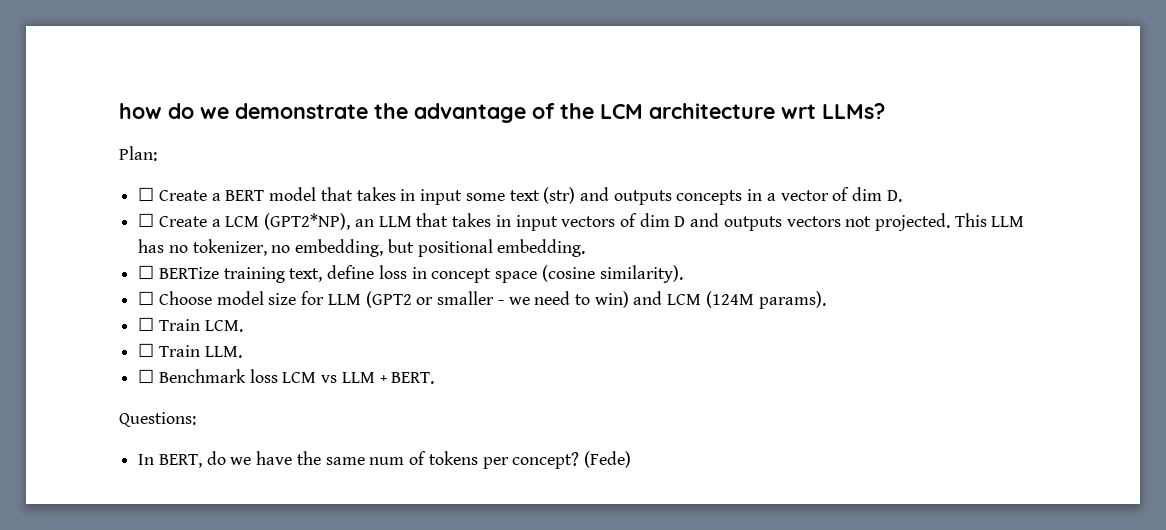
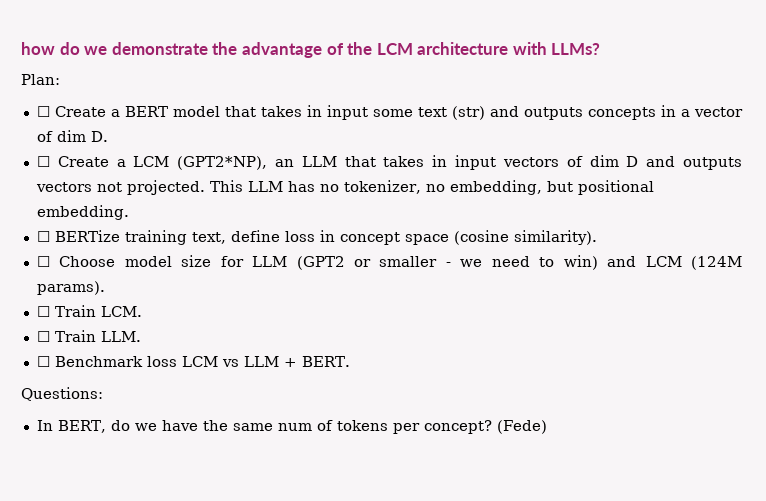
[781,104,816,119] wrt -> [512,42,547,55] with

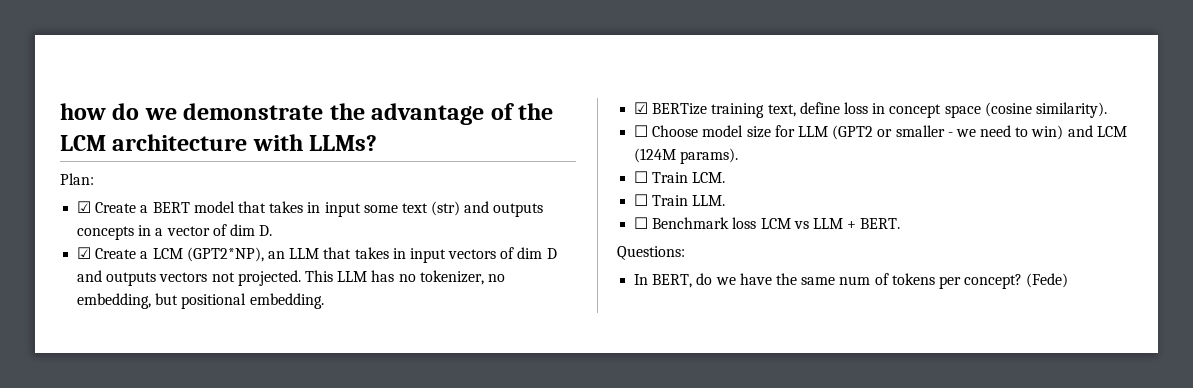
[36,106,50,117] ☐ -> [77,201,92,213] ☑
[36,156,50,167] ☐ -> [77,247,92,259] ☑
[36,231,50,242] ☐ -> [634,102,649,114] ☑

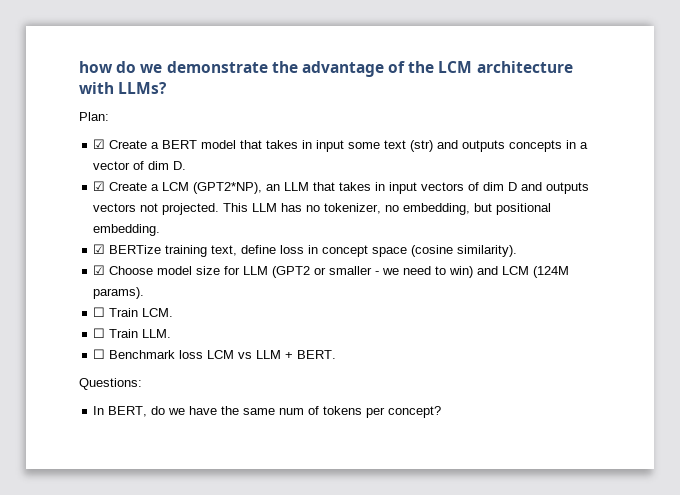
[634,125,649,137] ☐ -> [93,265,106,275] ☑
[1026,273,1069,288] (Fede) -> (442, 412) none

